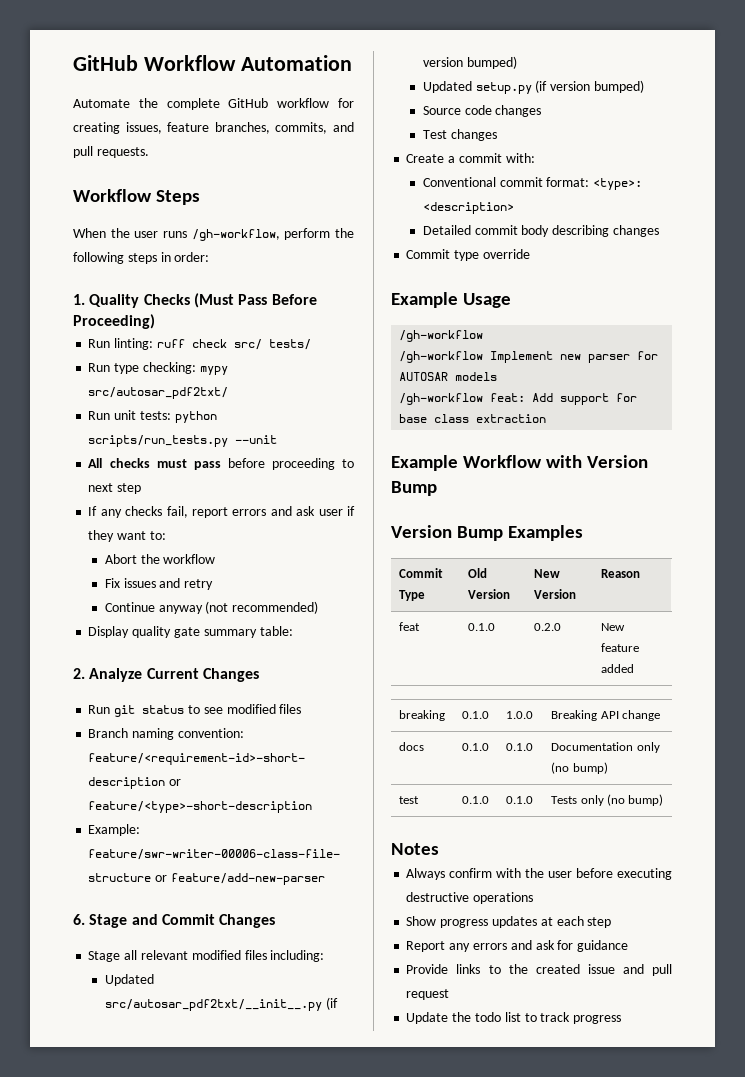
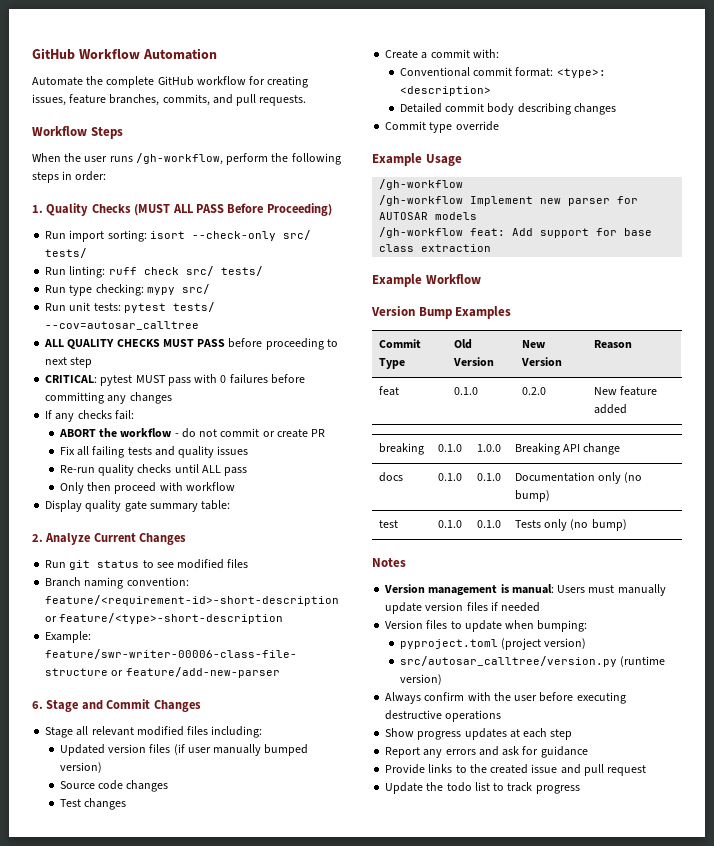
[193,293,268,308] (Must Pass -> [134,204,224,216] (MUST ALL PASS
(155, 321) none -> [45,230,311,242] [45,248,88,258] // Run import sorting: isort --check-only src/ tests/
[88,387,229,399] src/autosar_pdf2txt/ -> [181,284,210,294] src/
[174,411,217,423] [88,435,278,447] [88,458,221,470] python scripts/run_tests.py --unit // All checks must pass -> [123,302,215,313] [45,321,200,330] [44,339,226,349] pytest tests/ --cov=autosar_calltree // ALL QUALITY CHECKS MUST PASS
[88,506,355,518] [88,530,166,542] [104,554,216,564] [104,578,214,590] [104,601,319,614] If any checks fail, report errors and ask user if they want to: // Abort the workflow // Fix issues and retry // Continue anyway (not recommended) -> [45,374,305,386] [45,392,172,404] [45,410,134,422] [58,428,326,438] [59,446,249,458] [59,464,248,476] [59,482,235,494] CRITICAL: pytest MUST pass with 0 failures before committing any changes // If any checks fail: // ABORT the workflow - do not commit or create PR // Fix all failing tests and quality issues // Re-run quality checks until ALL pass // Only then proceed with workflow
[104,997,338,1011] [422,56,517,69] [422,80,644,94] src/autosar_pdf2txt/__init__.py (if version bumped) // Updated setup.py (if version bumped) -> [108,744,309,756] [59,762,102,773] version files (if user manually bumped version)
[546,455,649,468] [391,481,437,496] with Version Bump -> (481, 279) none
(439, 849) none -> [384,584,666,596] [385,602,541,614] [385,620,588,632] [399,638,587,650] [399,656,666,667] [399,674,442,685] // Version management is manual: Users must manually update version files if needed // Version files to update when bumping: // pyproject.toml (project version) // src/autosar_calltree/version.py (runtime version)

